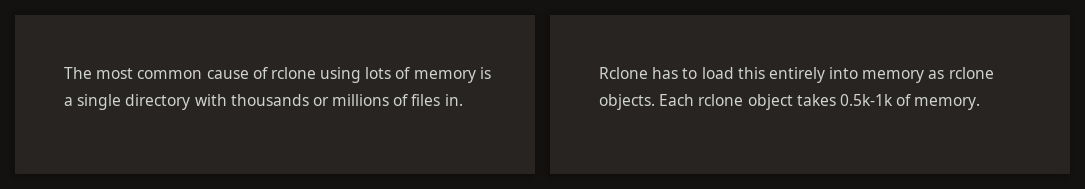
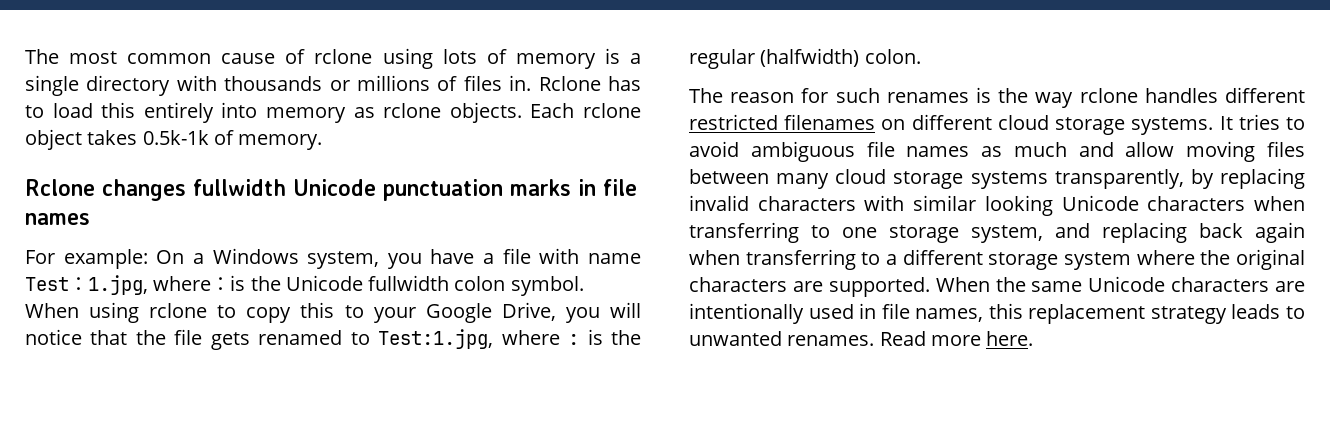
(981, 103) none -> [25,179,637,201] [25,213,90,225] [25,248,641,269] [25,275,584,296] [25,302,642,323] [25,329,642,350] [689,48,921,69] [689,87,1305,108] [689,114,1305,135] [689,141,1305,162] [689,168,1305,189] [689,195,1305,216] [689,222,1305,243] [689,249,1305,270] [689,276,1305,297] [689,303,1305,324] [689,331,1034,346] // Rclone changes fullwidth Unicode punctuation marks in file names // For example: On a Windows system, you have a file with name Test：1.jpg, where：is the Unicode fullwidth colon symbol. When using rclone to copy this to your Google Drive, you will notice that the file gets renamed to Test:1.jpg, where : is the regular (halfwidth) colon. // The reason for such renames is the way rclone handles different restricted filenames on different cloud storage systems. It tries to avoid ambiguous file names as much and allow moving files between many cloud storage systems transparently, by replacing invalid characters with similar looking Unicode characters when transferring to one storage system, and replacing back again when transferring to a different storage system where the original characters are supported. When the same Unicode characters are intentionally used in file names, this replacement strategy leads to unwanted renames. Read more here.

